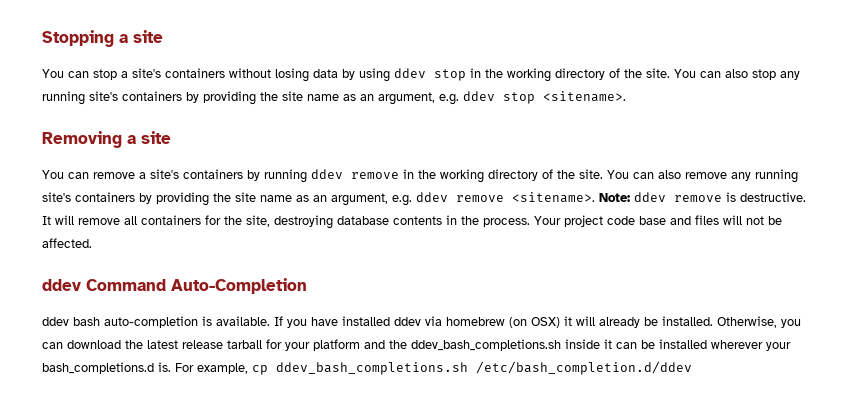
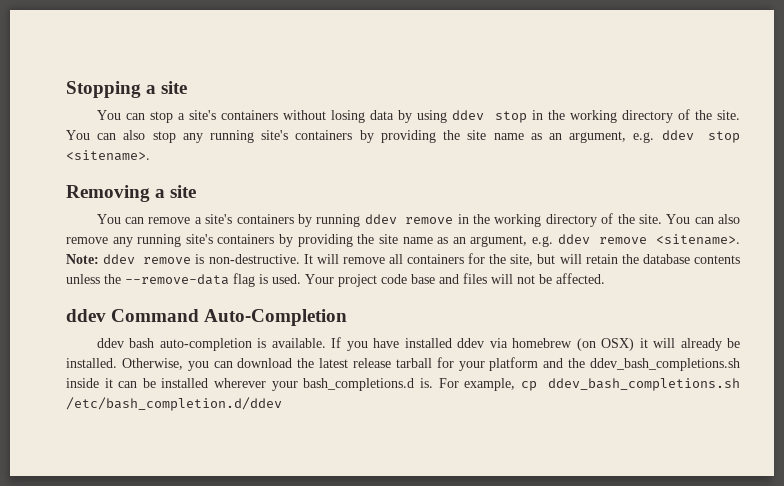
[740,192,806,202] destructive. -> [208,254,300,264] non-destructive.
[274,215,530,229] destroying database contents in the process. -> [537,254,740,264] [66,273,301,287] but will retain the database contents unless the --remove-data flag is used.

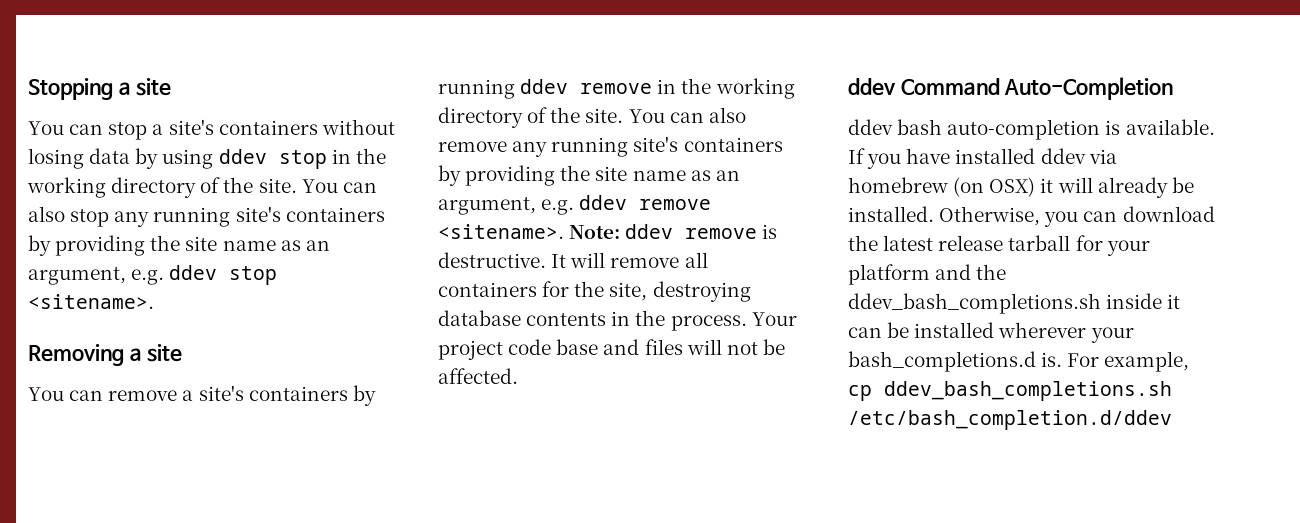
[208,254,300,264] non-destructive. -> [438,252,546,268] destructive.
[537,254,740,264] [66,273,301,287] but will retain the database contents unless the --remove-data flag is used. -> [652,281,751,302] [438,310,747,331] destroying database contents in the process.

